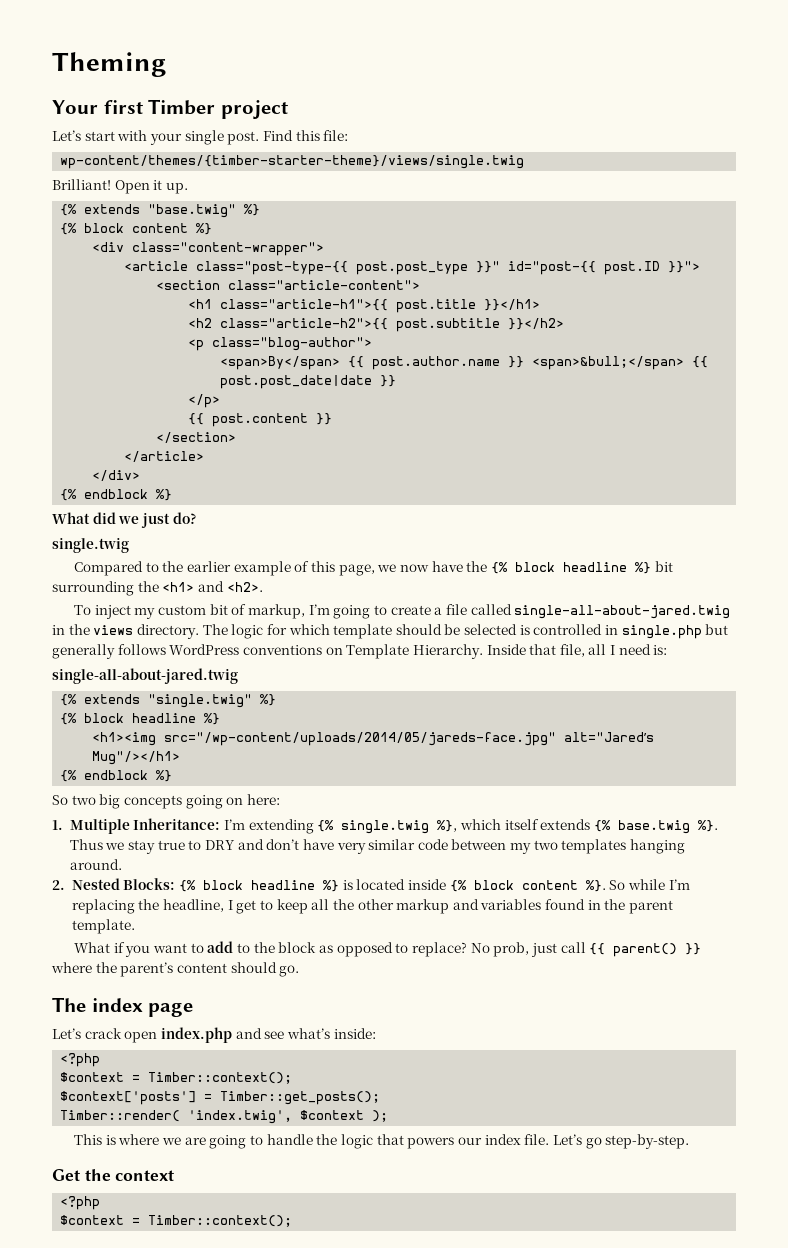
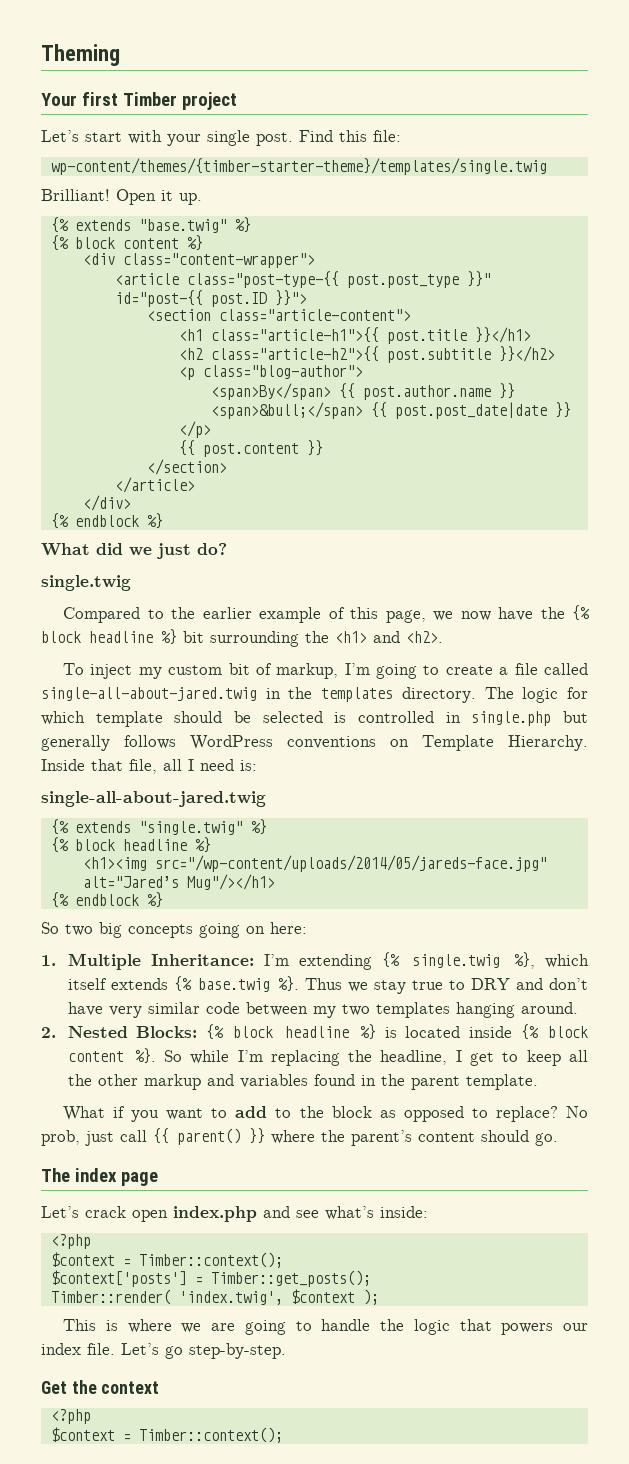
[60,155,525,169] wp-content/themes/{timber-starter-theme}/views/single.twig -> [50,158,547,175] wp-content/themes/{timber-starter-theme}/templates/single.twig
[93,625,134,635] views -> [321,687,394,702] templates

